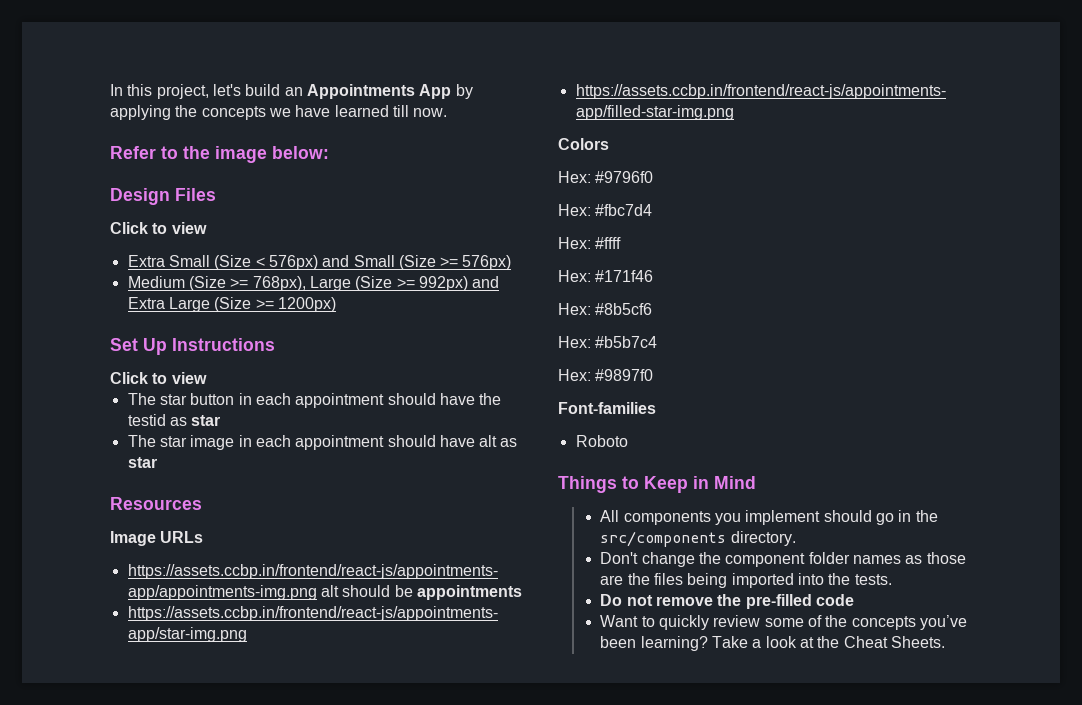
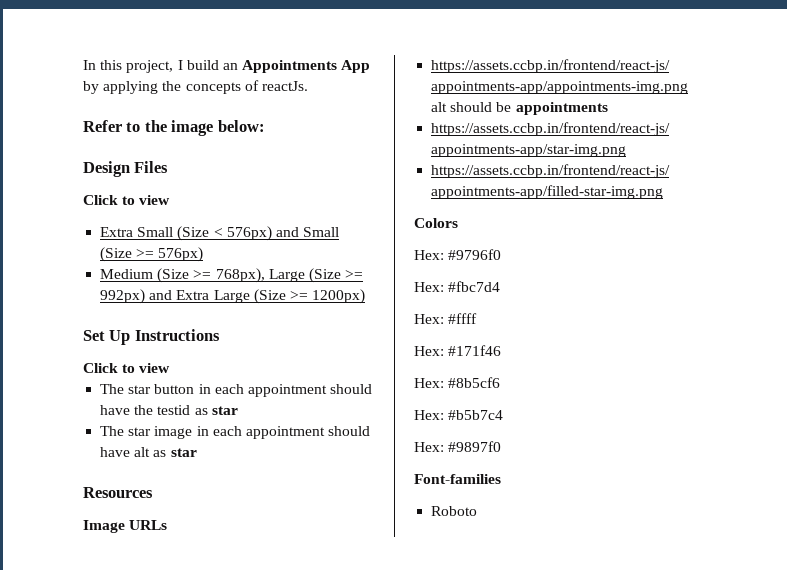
[212,84,241,96] let's -> [177,60,183,70] I
[268,105,448,117] we have learned till now. -> [244,80,308,91] of reactJs.
[558,476,756,493] [600,510,938,525] [600,531,796,547] [600,552,966,567] [600,573,892,588] [600,594,854,609] [600,615,967,630] [600,636,945,651] // Things to Keep in Mind // All components you implement should go in the src/components directory. // Don't change the component folder names as those are the files being imported into the tests. // Do not remove the pre-filled code // Want to quickly review some of the concepts you’ve been learning? Take a look at the Cheat Sheets. -> (478, 511) none

